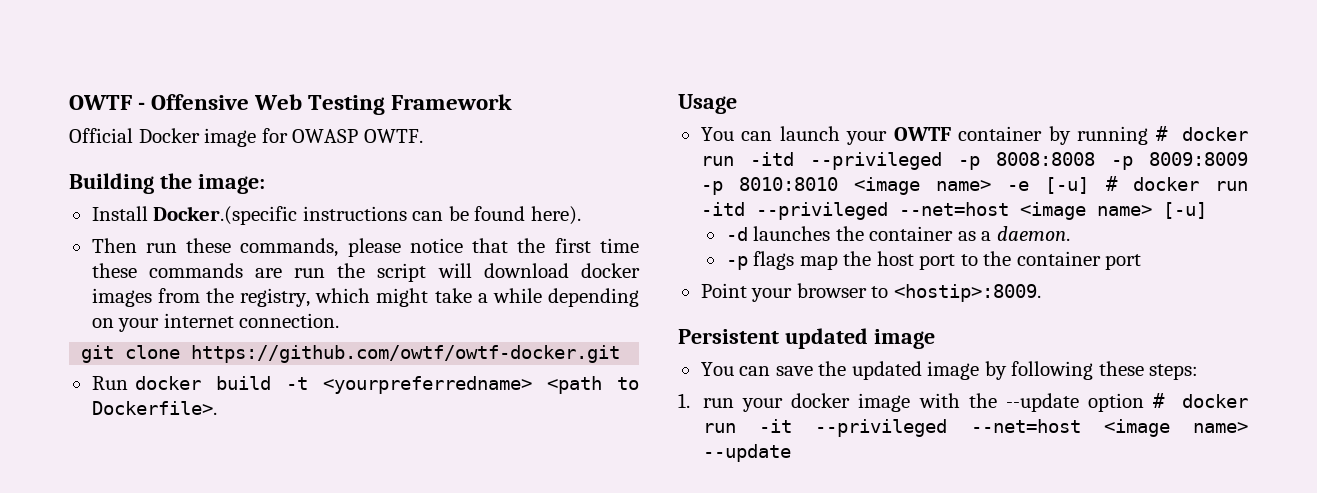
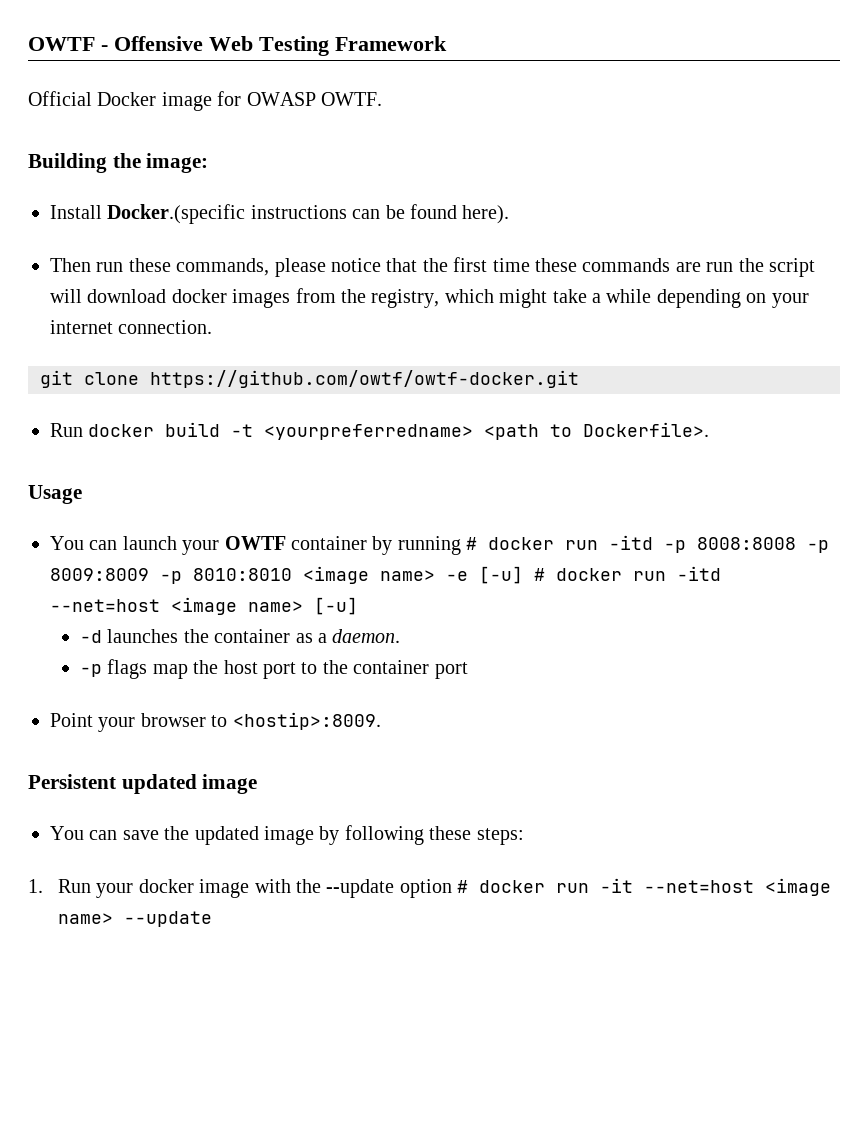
[809,152,942,170] --privileged -> (654, 542) none
[755,202,888,220] --privileged -> (721, 573) none
[703,398,735,408] run -> [57,879,91,893] Run
[815,419,948,437] --privileged -> (634, 885) none

